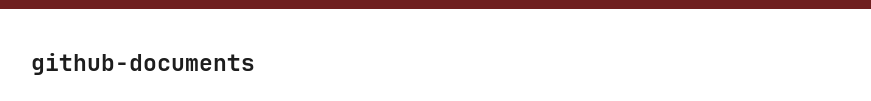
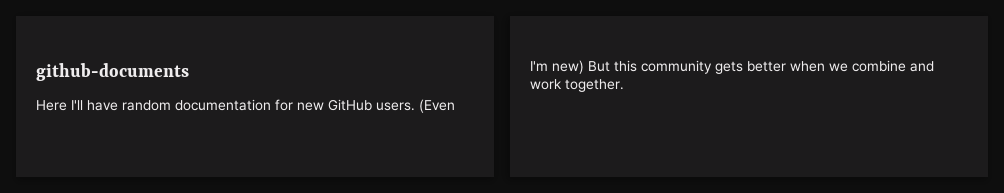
(255, 64) none -> [36,99,455,113] [530,60,934,74] [530,79,624,92] // Here I'll have random documentation for new GitHub users. (Even I'm new) But this community gets better when we combine and work together.

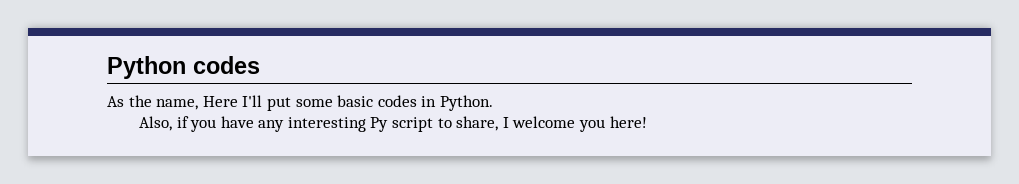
[36,63,189,81] [36,99,455,113] [530,60,934,74] [530,79,624,92] github-documents // Here I'll have random documentation for new GitHub users. (Even I'm new) But this community gets better when we combine and work together. -> [107,56,260,79] [107,95,493,111] [138,116,647,132] Python codes // As the name, Here I'll put some basic codes in Python. // Also, if you have any interesting Py script to share, I welcome you here!

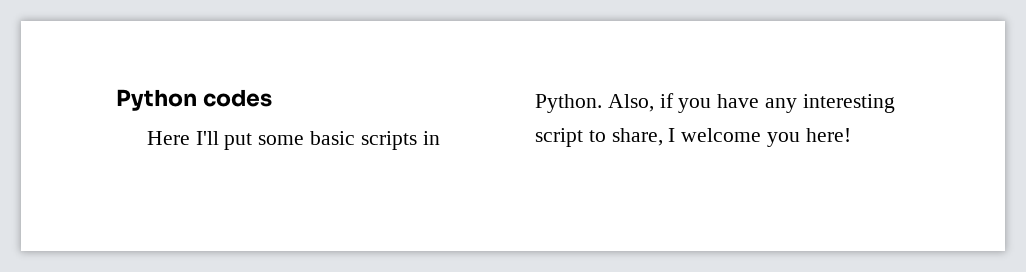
[107,95,199,110] As the name, -> (272, 98) none
[377,95,417,107] codes -> [360,131,417,150] scripts
(493, 103) // -> (602, 103) none
[370,117,389,132] Py -> (895, 103) none

